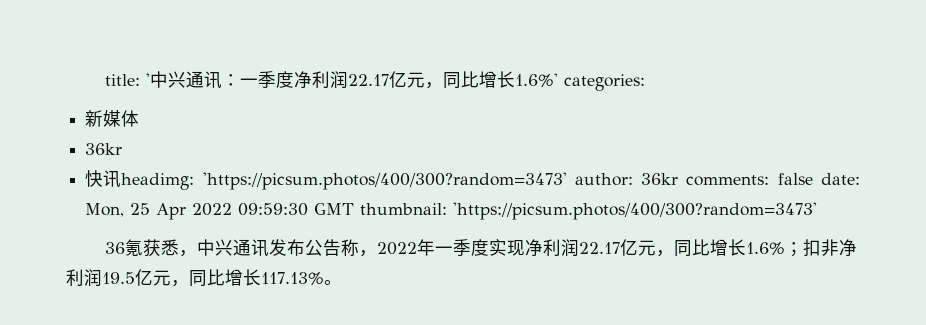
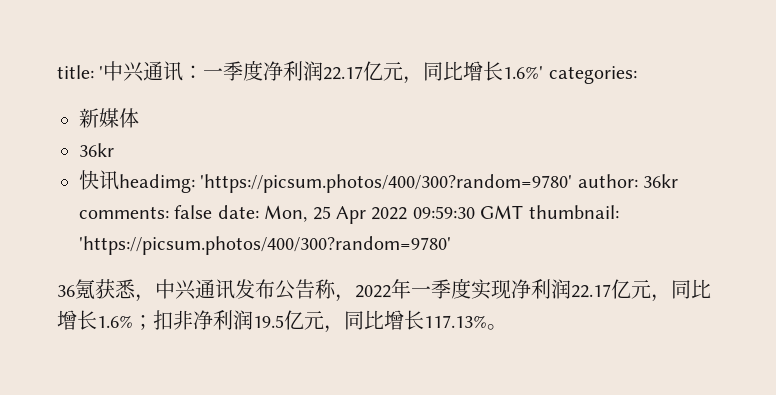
[202,172,567,190] 'https://picsum.photos/400/300?random=3473' -> [200,174,573,193] 'https://picsum.photos/400/300?random=9780'
[453,202,818,220] 'https://picsum.photos/400/300?random=3473' -> [79,236,451,255] 'https://picsum.photos/400/300?random=9780'

